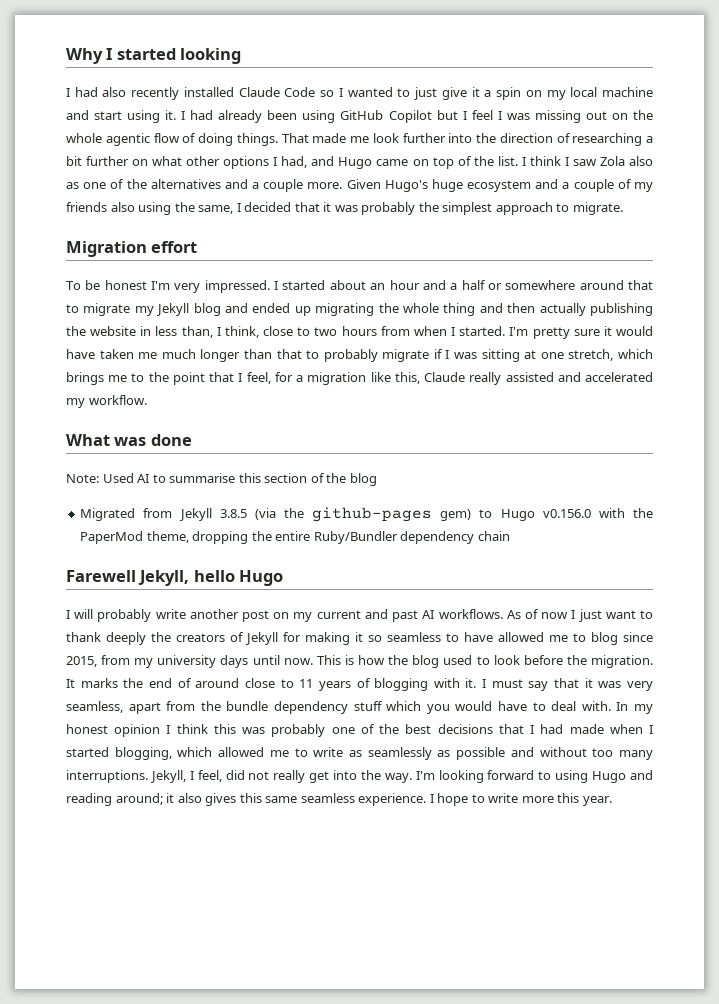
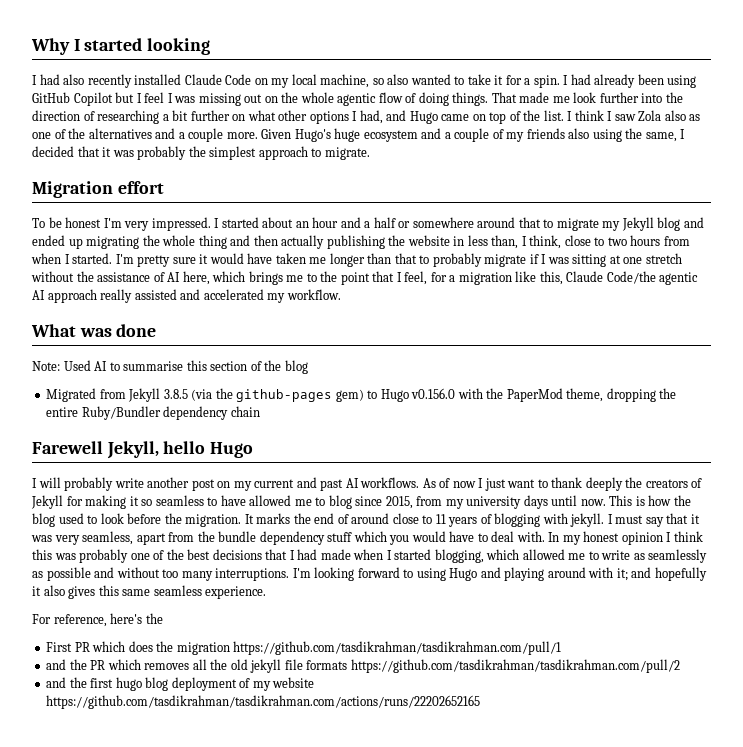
[320,87,654,100] [66,110,177,123] so I wanted to just give it a spin on my local machine and start using it. -> [254,74,560,88] on my local machine, so also wanted to take it for a spin.
[161,349,196,359] much -> (327, 260) none
[568,349,614,361] stretch, -> [645,253,682,264] [31,271,210,285] stretch without the assistance of AI here,
(466, 377) none -> [606,271,699,285] [32,289,97,303] Code/the agentic AI approach
[465,678,477,688] it. -> [570,513,605,527] jekyll.
[149,770,412,783] Jekyll, I feel, did not really get into the way. -> (290, 574) none
[66,793,163,806] reading around; -> [504,567,707,581] playing around with it; and hopefully
[429,793,612,806] I hope to write more this year. -> [32,613,163,627] [46,641,562,655] [46,659,680,673] [46,677,315,691] [46,695,481,709] // For reference, here's the // First PR which does the migration https://github.com/tasdikrahman/tasdikrahman.com/pull/1 // and the PR which removes all the old jekyll file formats https://github.com/tasdikrahman/tasdikrahman.com/pull/2 // and the first hugo blog deployment of my website https://github.com/tasdikrahman/tasdikrahman.com/actions/runs/22202652165

